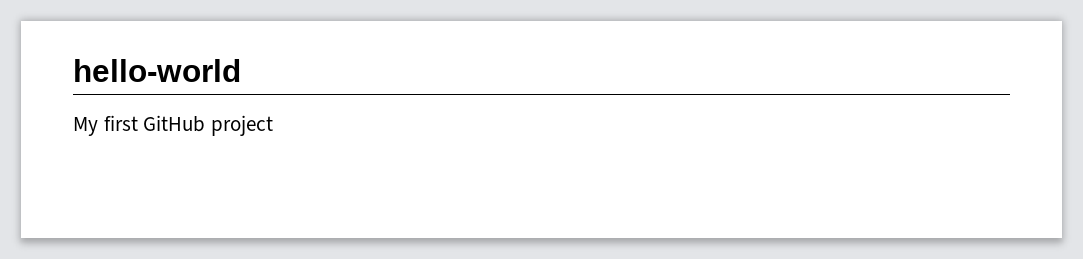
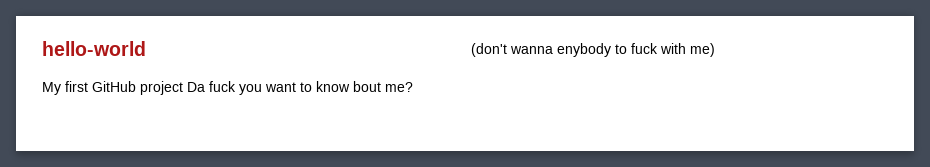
(274, 125) none -> [187,81,413,95] [471,43,715,57] Da fuck you want to know bout me? (don't wanna enybody to fuck with me)

